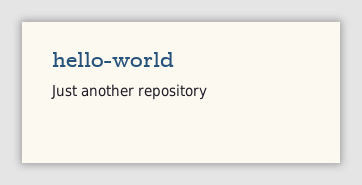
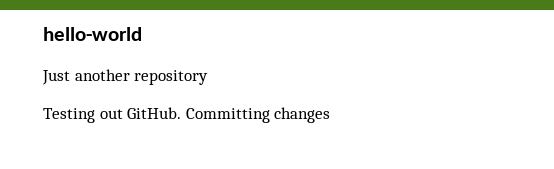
(207, 92) none -> [43,107,331,123] // Testing out GitHub. Committing changes

